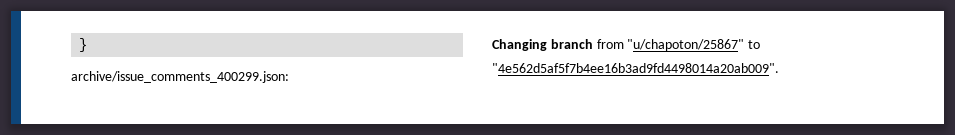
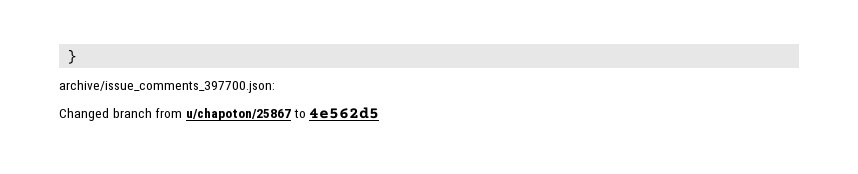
[71,71,289,83] [492,39,761,51] [492,63,779,73] archive/issue_comments_400299.json: // Changing branch from "u/chapoton/25867" to "4e562d5af5f7b4ee16b3ad9fd4498014a20ab009". -> [59,80,275,93] [59,107,380,121] archive/issue_comments_397700.json: // Changed branch from u/chapoton/25867 to 4e562d5

